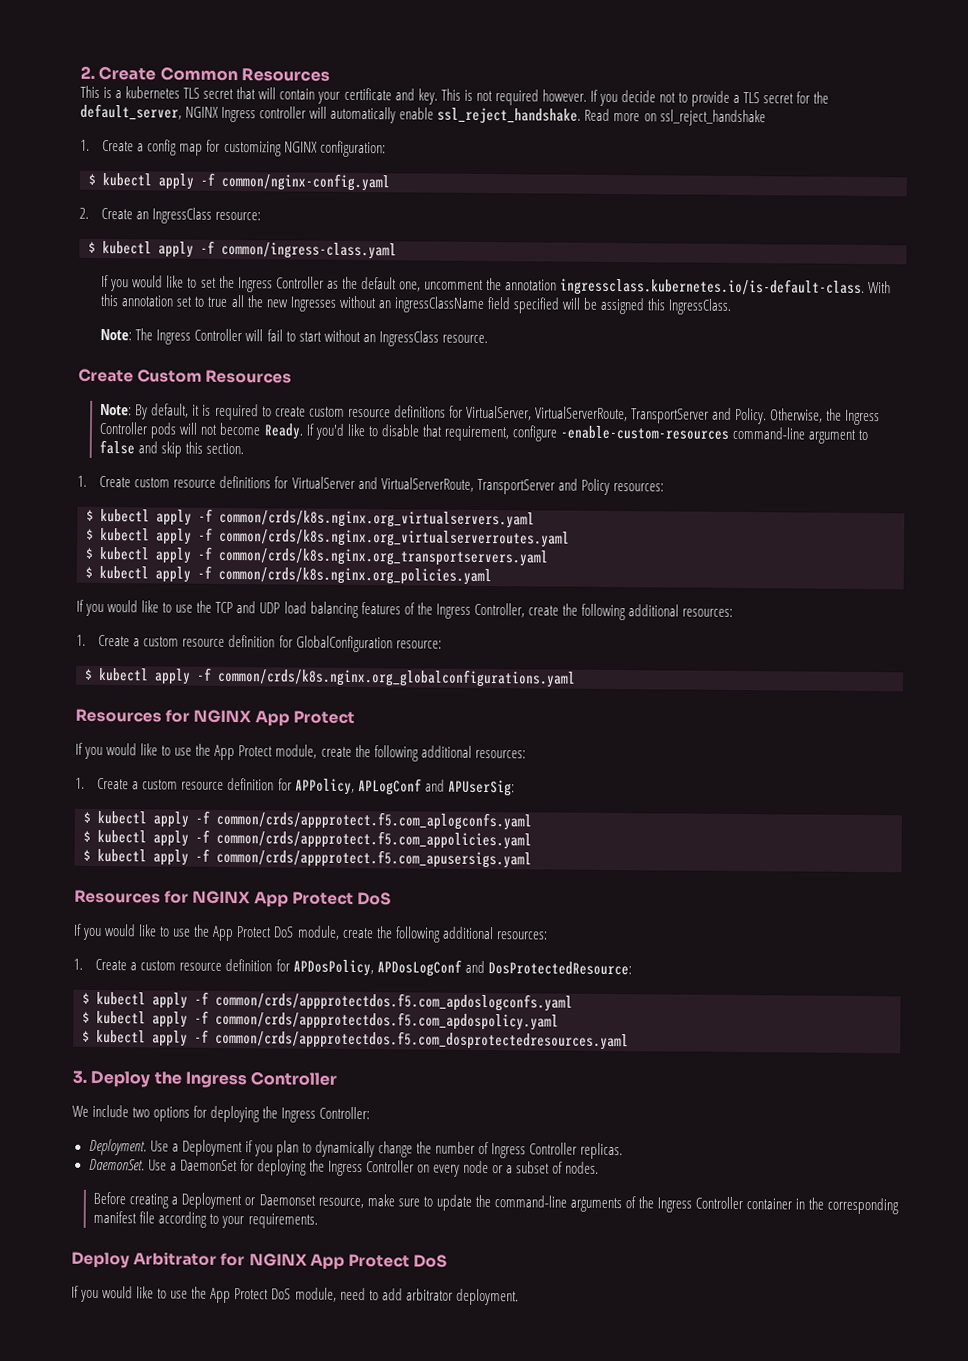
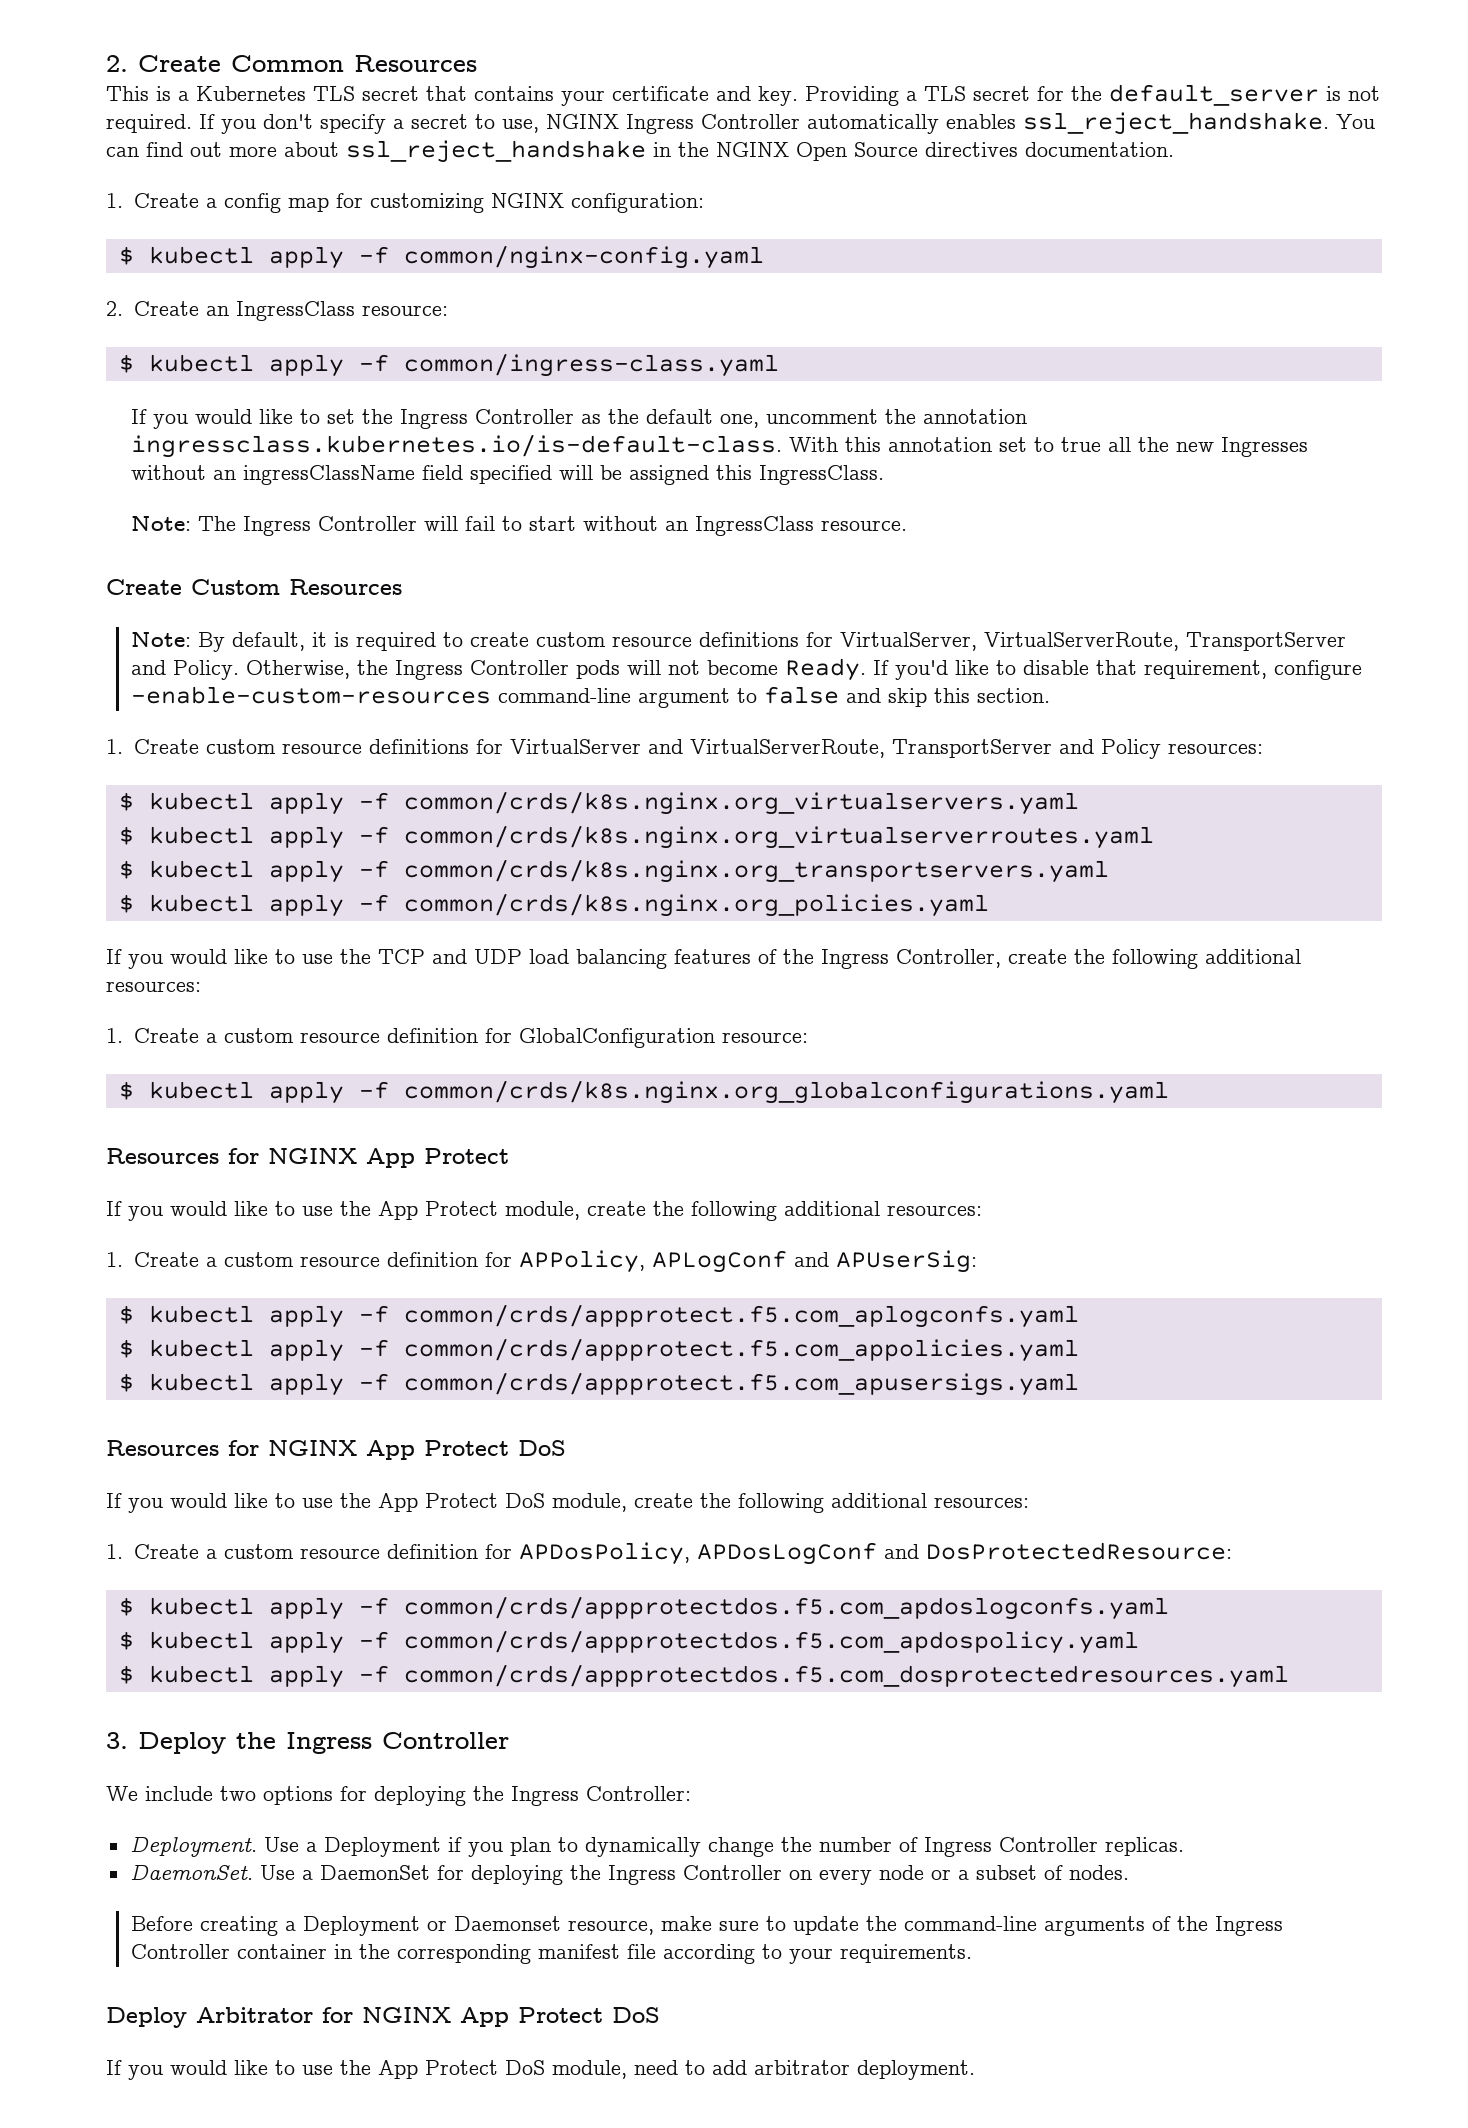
[125,86,181,99] kubernetes -> [196,86,306,101] Kubernetes
[258,87,316,100] will contain -> [474,86,554,101] contains
[440,88,731,107] This is not required however. If you decide not to provide -> [805,86,899,106] Providing
[80,103,766,127] default_server, NGINX Ingress controller will automatically enable ssl_reject_handshake. Read more on ssl_reject_handshake -> [1109,84,1380,106] [106,112,1375,135] [106,140,1174,163] default_server is not required. If you don't specify a secret to use, NGINX Ingress Controller automatically enables ssl_reject_handshake. You can find out more about ssl_reject_handshake in the NGINX Open Source directives documentation.

